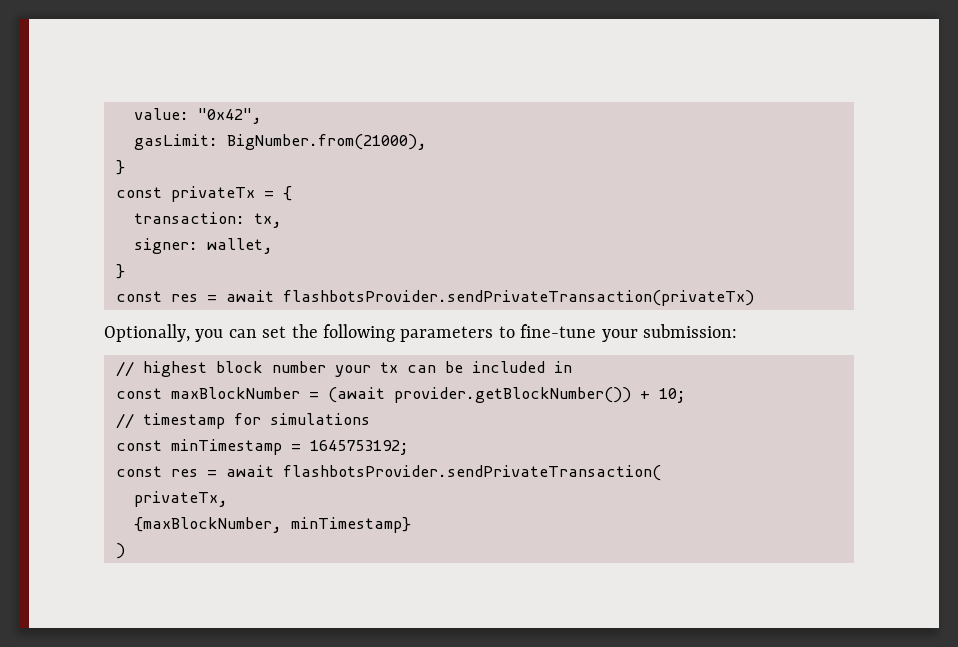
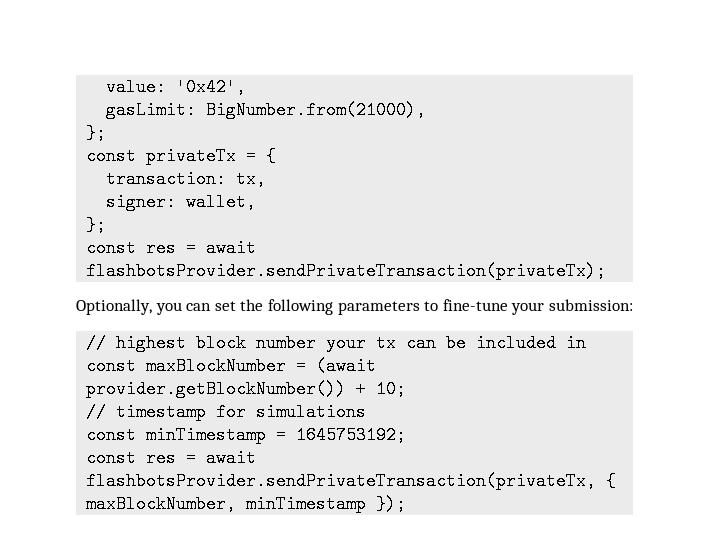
[198,108,262,124] "0x42", -> [176,78,247,96] '0x42',
[116,160,125,175] } -> [86,124,107,142] };
[116,264,125,279] [116,290,754,306] } // const res = await flashbotsProvider.sendPrivateTransaction(privateTx) -> [86,216,107,234] [86,239,257,257] [86,262,607,280] }; // const res = await flashbotsProvider.sendPrivateTransaction(privateTx);
[283,465,661,481] [134,491,228,507] [134,517,411,533] [116,543,125,559] flashbotsProvider.sendPrivateTransaction( // privateTx, // {maxBlockNumber, minTimestamp} // ) -> [86,472,617,490] [86,495,407,513] flashbotsProvider.sendPrivateTransaction(privateTx, { maxBlockNumber, minTimestamp });

